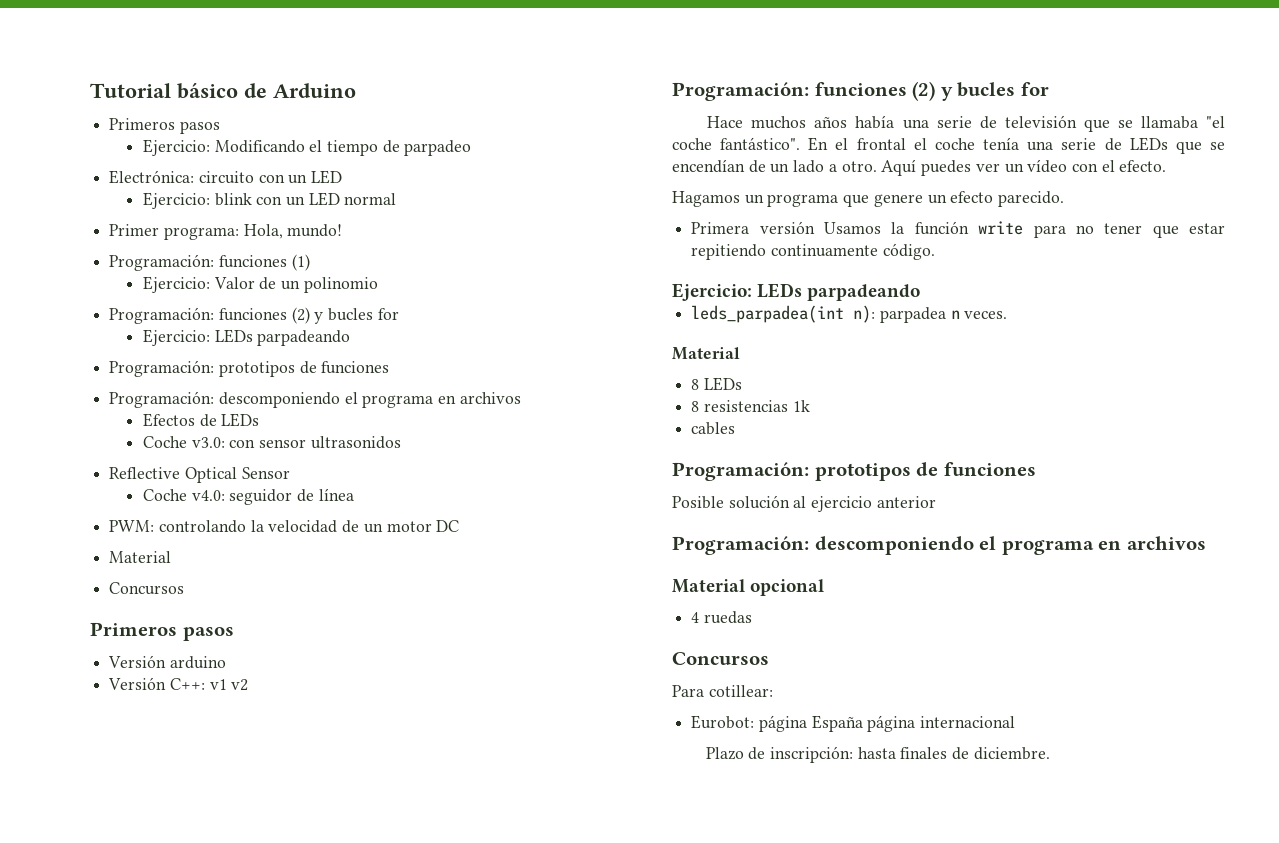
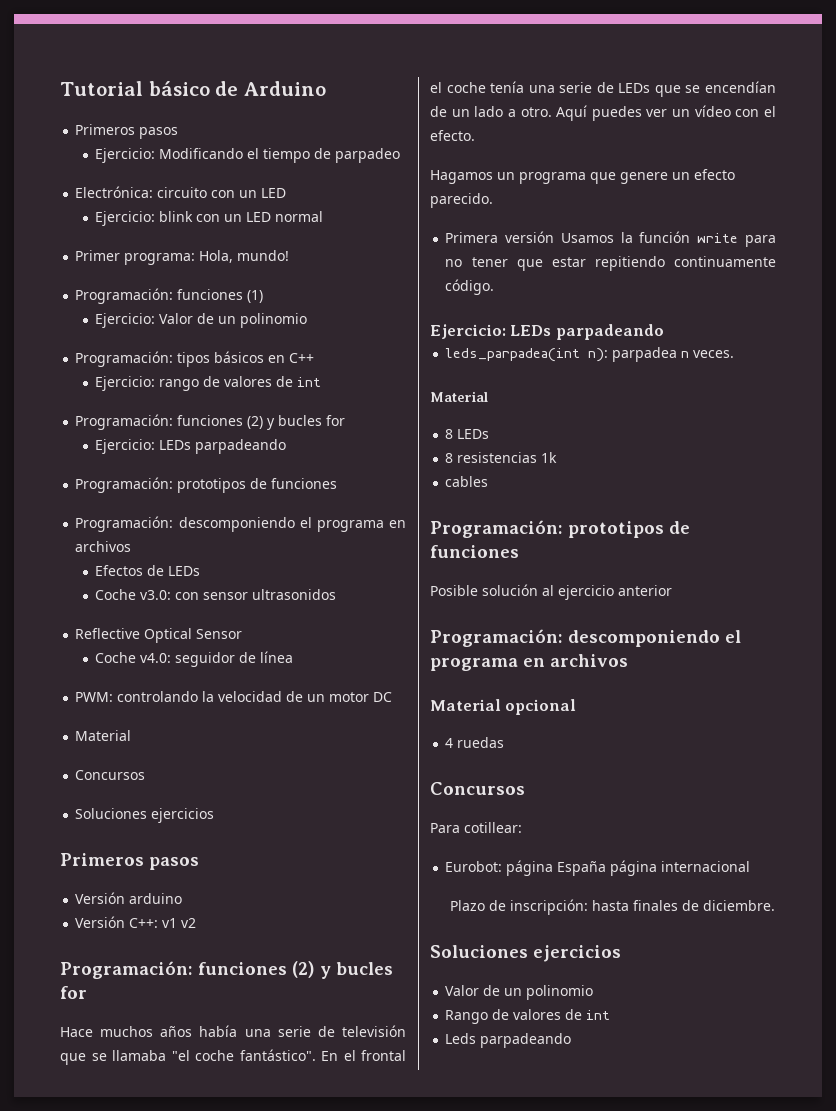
(378, 285) none -> [75,351,315,367] [95,376,322,391] // Programación: tipos básicos en C++ // Ejercicio: rango de valores de int
(185, 588) none -> [75,808,215,823] // Soluciones ejercicios
(1050, 753) none -> [430,945,621,962] [445,985,594,1000] [445,1009,611,1024] [445,1033,572,1048] // Soluciones ejercicios // Valor de un polinomio // Rango de valores de int // Leds parpadeando

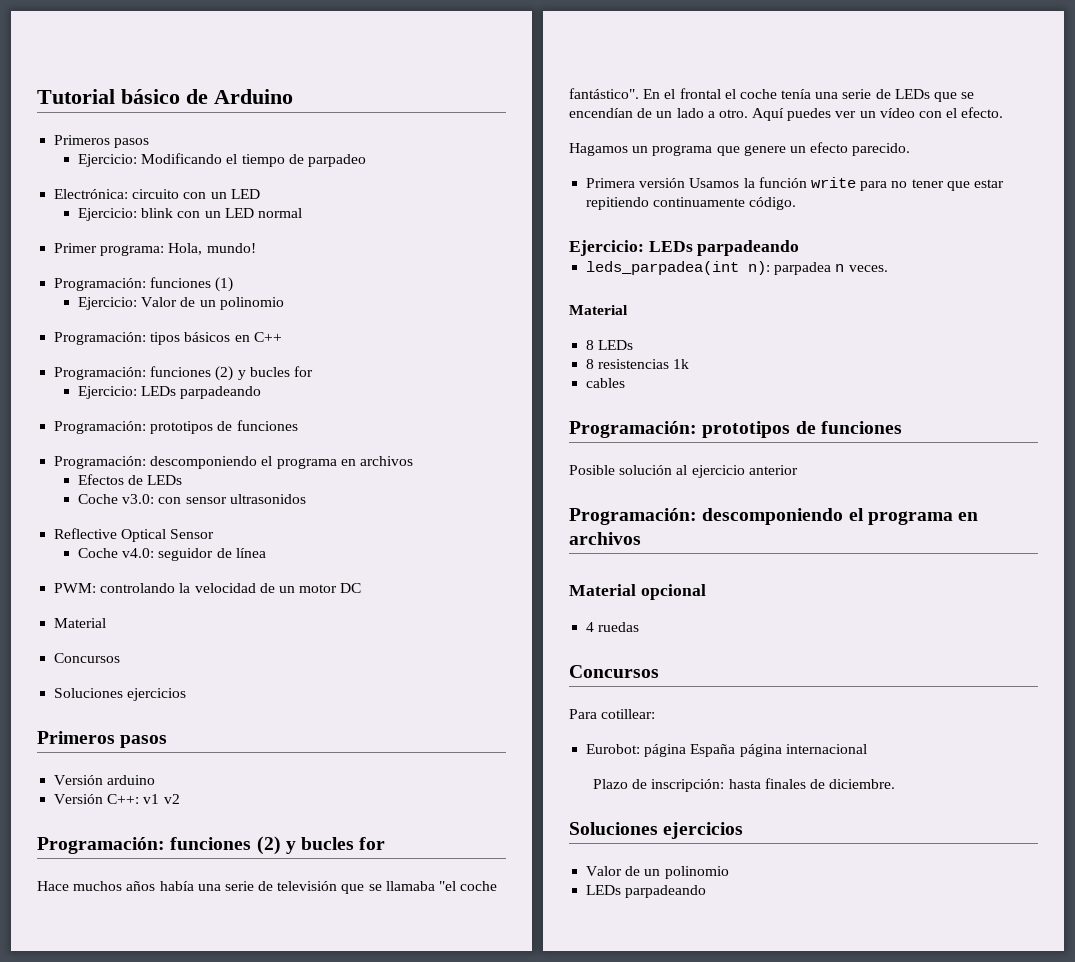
[95,376,322,391] // Ejercicio: rango de valores de int -> (282, 337) none
[445,1009,611,1024] [445,1033,477,1044] Rango de valores de int // Leds -> [586,885,622,895] LEDs

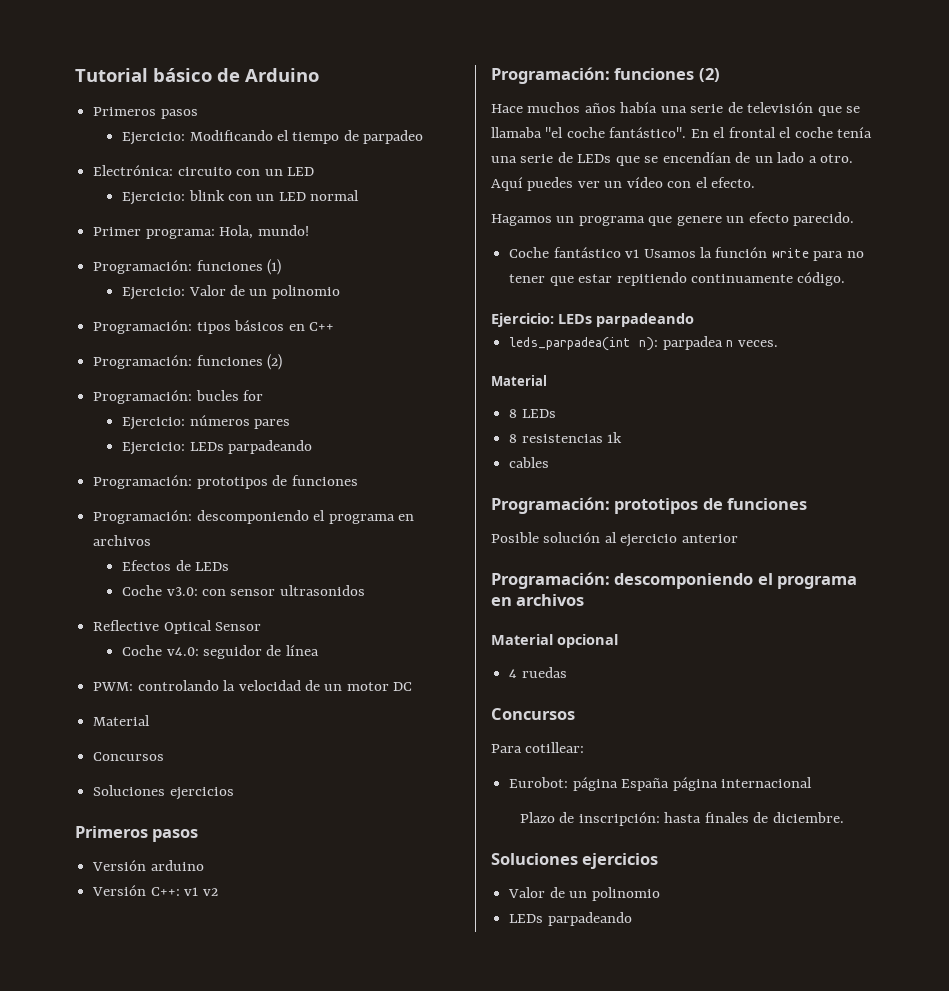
[237,366,313,380] y bucles for -> [93,390,264,404] [122,415,290,430] // Programación: bucles for // Ejercicio: números pares
[285,837,386,854] y bucles for -> (720, 75) none
[586,178,686,188] Primera versión -> [509,247,640,258] Coche fantástico v1

